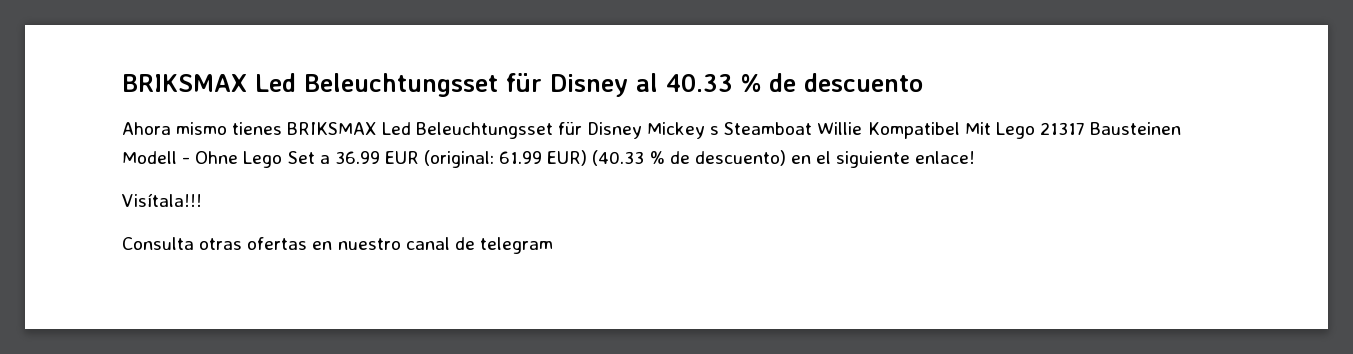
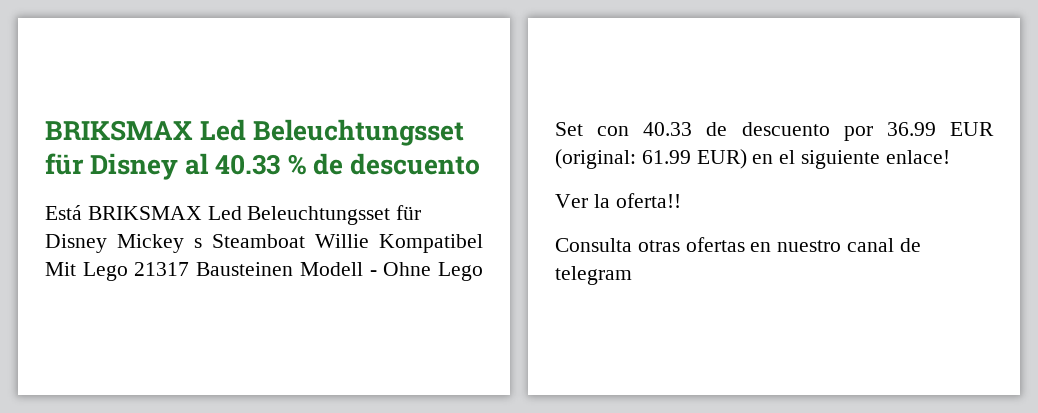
[122,122,283,135] Ahora mismo tienes -> [45,205,82,220] Está
[319,155,330,164] a -> [597,122,873,141] con 40.33 de descuento por
[592,150,786,166] (40.33 % de descuento) -> (747, 159) none
[122,193,202,207] Visítala!!! -> [555,193,681,208] Ver la oferta!!

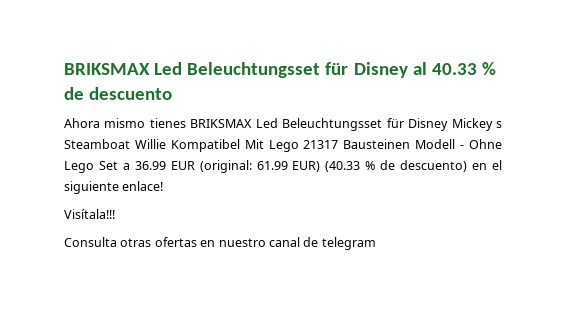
[45,205,82,220] Está -> [64,118,186,128] Ahora mismo tienes
[597,122,873,141] con 40.33 de descuento por -> [122,163,130,170] a
(747, 159) none -> [325,160,468,172] (40.33 % de descuento)
[555,193,681,208] Ver la oferta!! -> [64,209,115,219] Visítala!!!

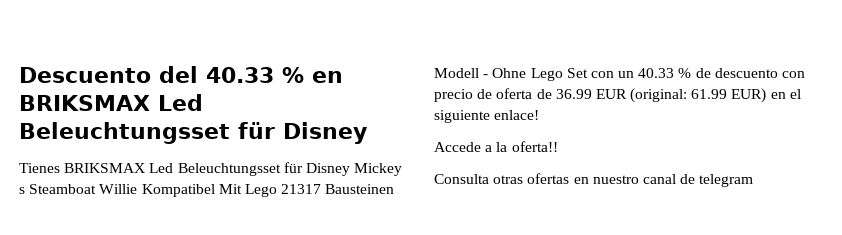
[64,62,496,78] [64,87,173,100] [64,118,186,128] BRIKSMAX Led Beleuchtungsset für Disney al 40.33 % de descuento // Ahora mismo tienes -> [19,66,343,83] [19,94,203,111] [19,122,367,144] [19,163,60,173] Descuento del 40.33 % en BRIKSMAX Led Beleuchtungsset für Disney // Tienes
[122,163,130,170] a -> [590,68,806,78] [434,88,552,102] con un 40.33 % de descuento con precio de oferta de
[325,160,468,172] (40.33 % de descuento) -> (767, 95) none
[64,209,115,219] Visítala!!! -> [434,141,558,152] Accede a la oferta!!

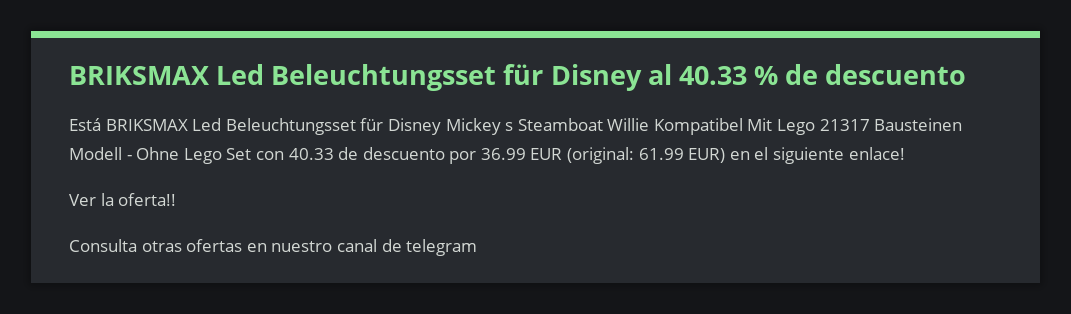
[19,66,343,83] [19,94,203,111] [19,122,367,144] [19,163,60,173] Descuento del 40.33 % en BRIKSMAX Led Beleuchtungsset für Disney // Tienes -> [69,64,967,91] [69,118,101,131] BRIKSMAX Led Beleuchtungsset für Disney al 40.33 % de descuento // Está
[618,68,806,78] [434,88,552,102] un 40.33 % de descuento con precio de oferta de -> [288,147,477,164] 40.33 de descuento por
[434,142,493,152] Accede a -> [69,194,96,206] Ver

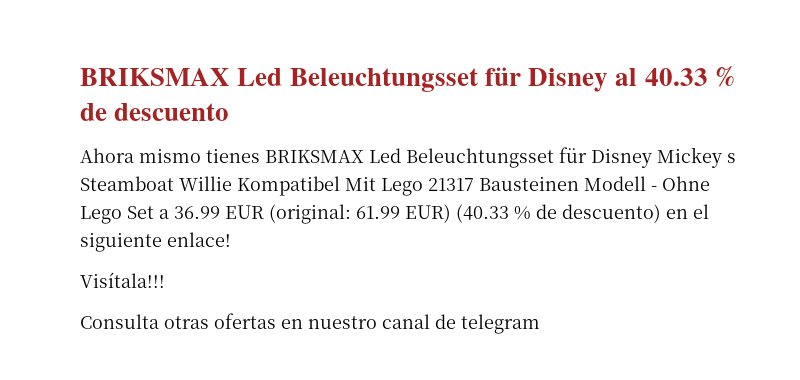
[69,118,101,131] Está -> [80,148,260,163] Ahora mismo tienes
[255,147,477,164] con 40.33 de descuento por -> [159,209,169,219] a
(726, 155) none -> [456,204,661,223] (40.33 % de descuento)
[69,193,177,206] Ver la oferta!! -> [80,272,165,288] Visítala!!!

